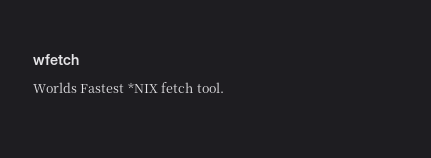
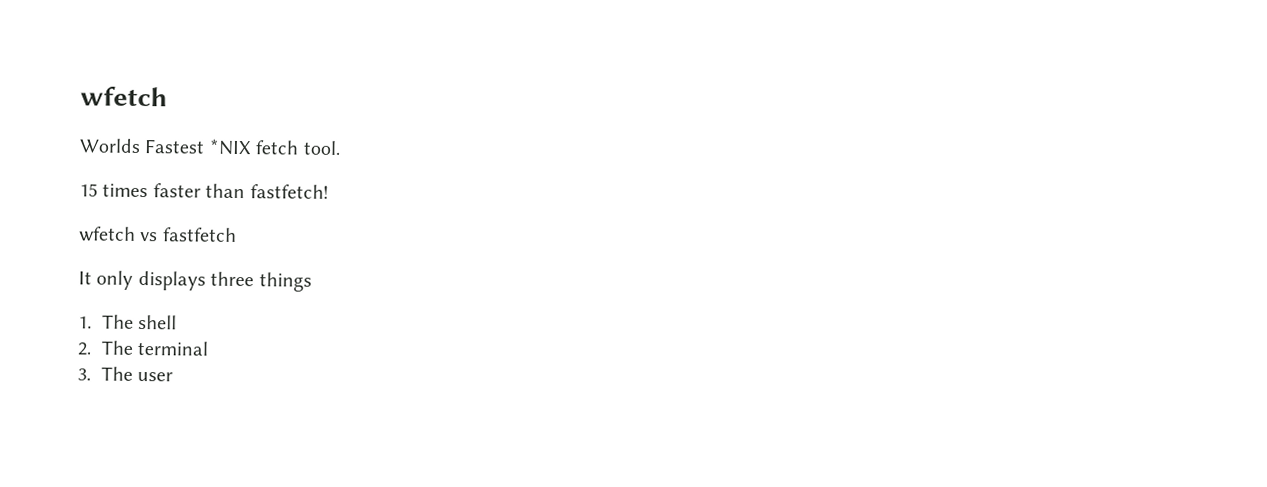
(224, 87) none -> [79,183,329,199] [78,226,237,242] [78,270,312,292] [78,314,178,330] [77,340,209,356] [77,366,174,382] // 15 times faster than fastfetch! // wfetch vs fastfetch // It only displays three things // 1. The shell // 2. The terminal // 3. The user

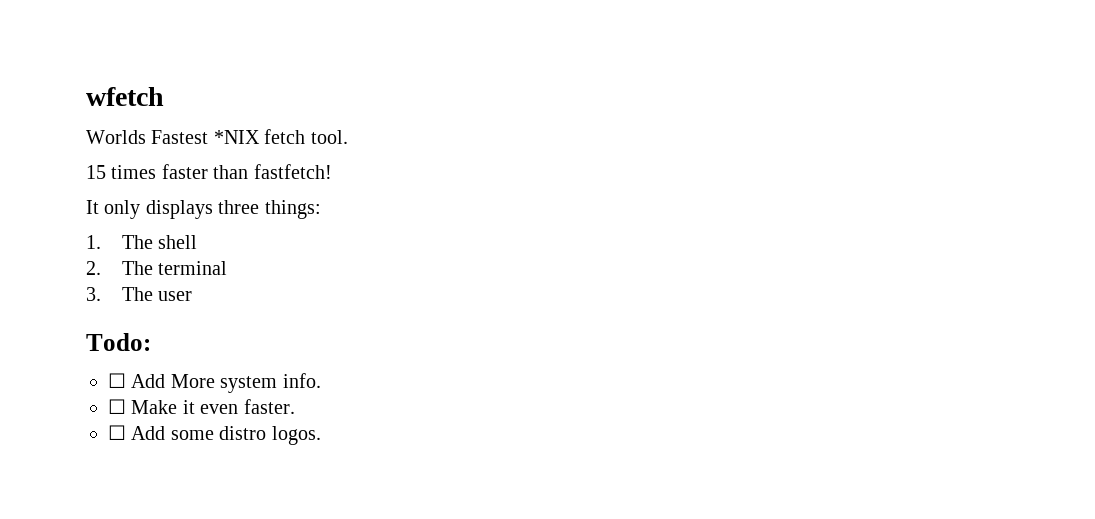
[78,226,237,242] // wfetch vs fastfetch -> (332, 171) none
[258,272,312,292] things -> [264,200,321,219] things:
(174, 376) none -> [86,333,151,351] [108,373,321,393] [108,399,295,414] [108,425,321,445] // Todo: // ☐ Add More system info. // ☐ Make it even faster. // ☐ Add some distro logos.

